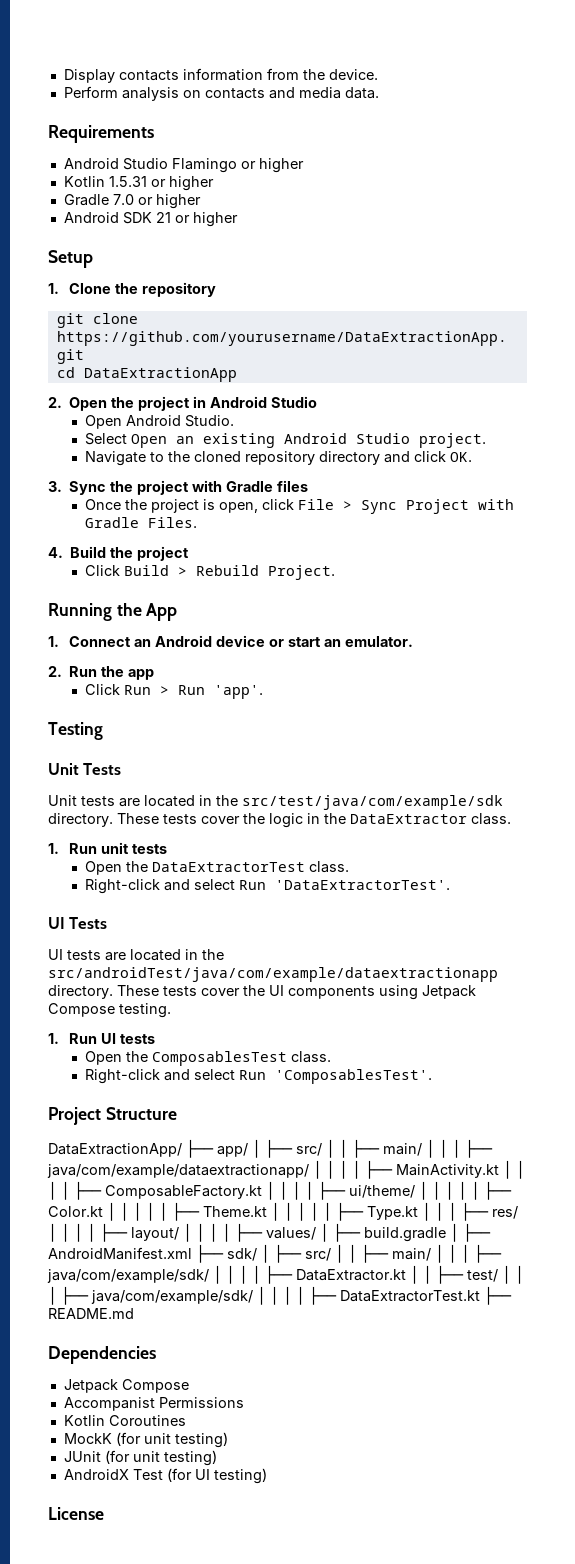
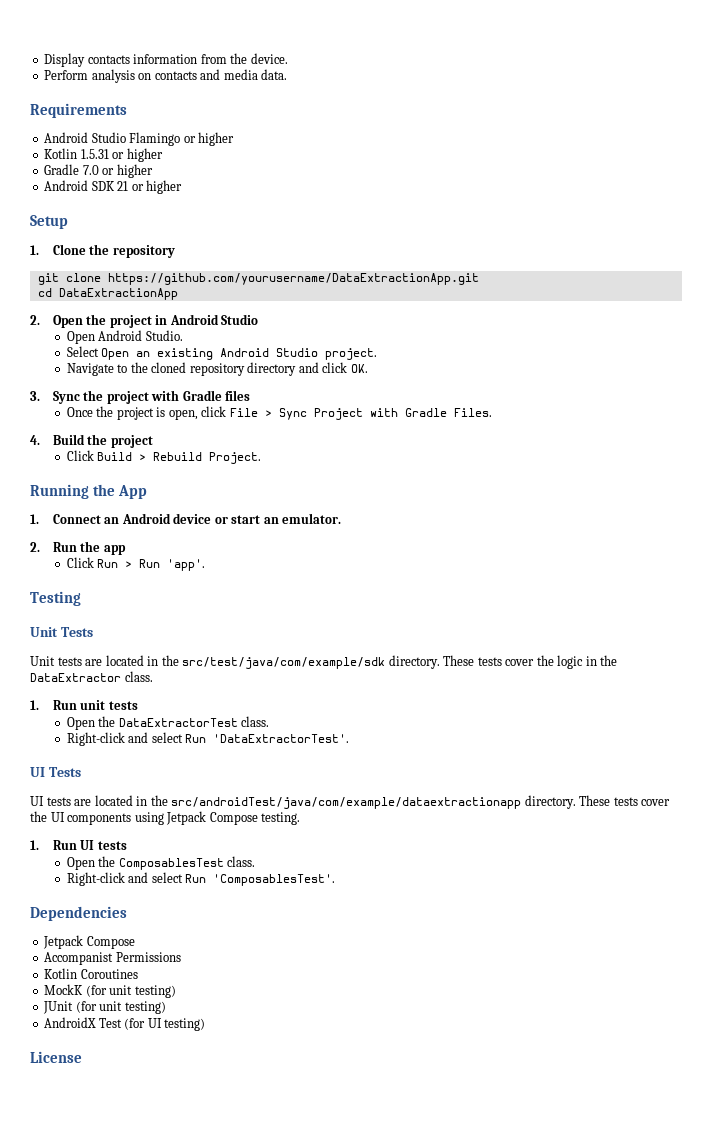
[48,1107,177,1125] [48,1139,493,1158] [47,1160,525,1179] [48,1181,512,1200] [48,1202,518,1221] [48,1223,491,1242] [48,1244,502,1263] [47,1265,524,1284] [48,1286,512,1305] [48,1308,134,1319] // Project Structure // DataExtractionApp/ ├── app/ │ ├── src/ │ │ ├── main/ │ │ │ ├── java/com/example/dataextractionapp/ │ │ │ │ ├── MainActivity.kt │ │ │ │ ├── ComposableFactory.kt │ │ │ │ ├── ui/theme/ │ │ │ │ │ ├── Color.kt │ │ │ │ │ ├── Theme.kt │ │ │ │ │ ├── Type.kt │ │ │ ├── res/ │ │ │ │ ├── layout/ │ │ │ │ ├── values/ │ ├── build.gradle │ ├── AndroidManifest.xml ├── sdk/ │ ├── src/ │ │ ├── main/ │ │ │ ├── java/com/example/sdk/ │ │ │ │ ├── DataExtractor.kt │ │ ├── test/ │ │ │ ├── java/com/example/sdk/ │ │ │ │ ├── DataExtractorTest.kt ├── README.md -> (336, 880) none

